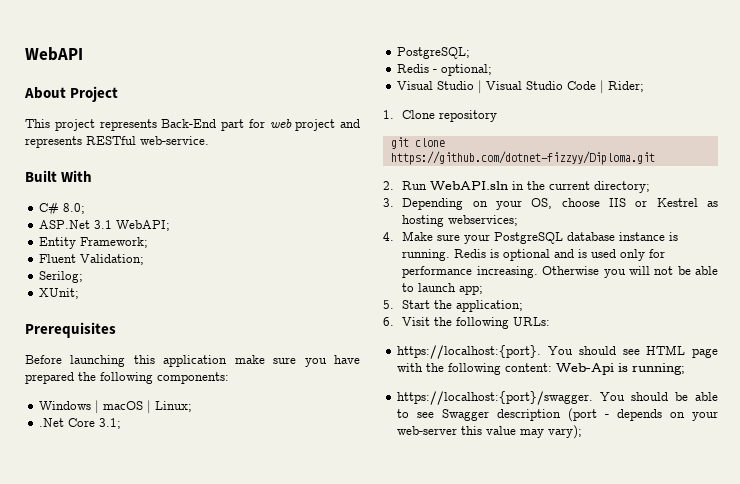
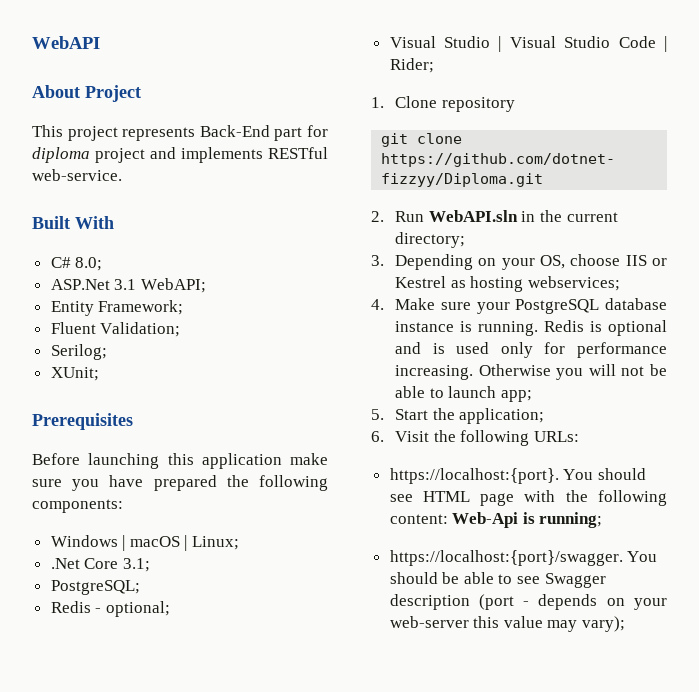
[269,119,292,128] web -> [32,147,90,163] diploma
[25,136,82,148] represents -> [181,147,263,163] implements

